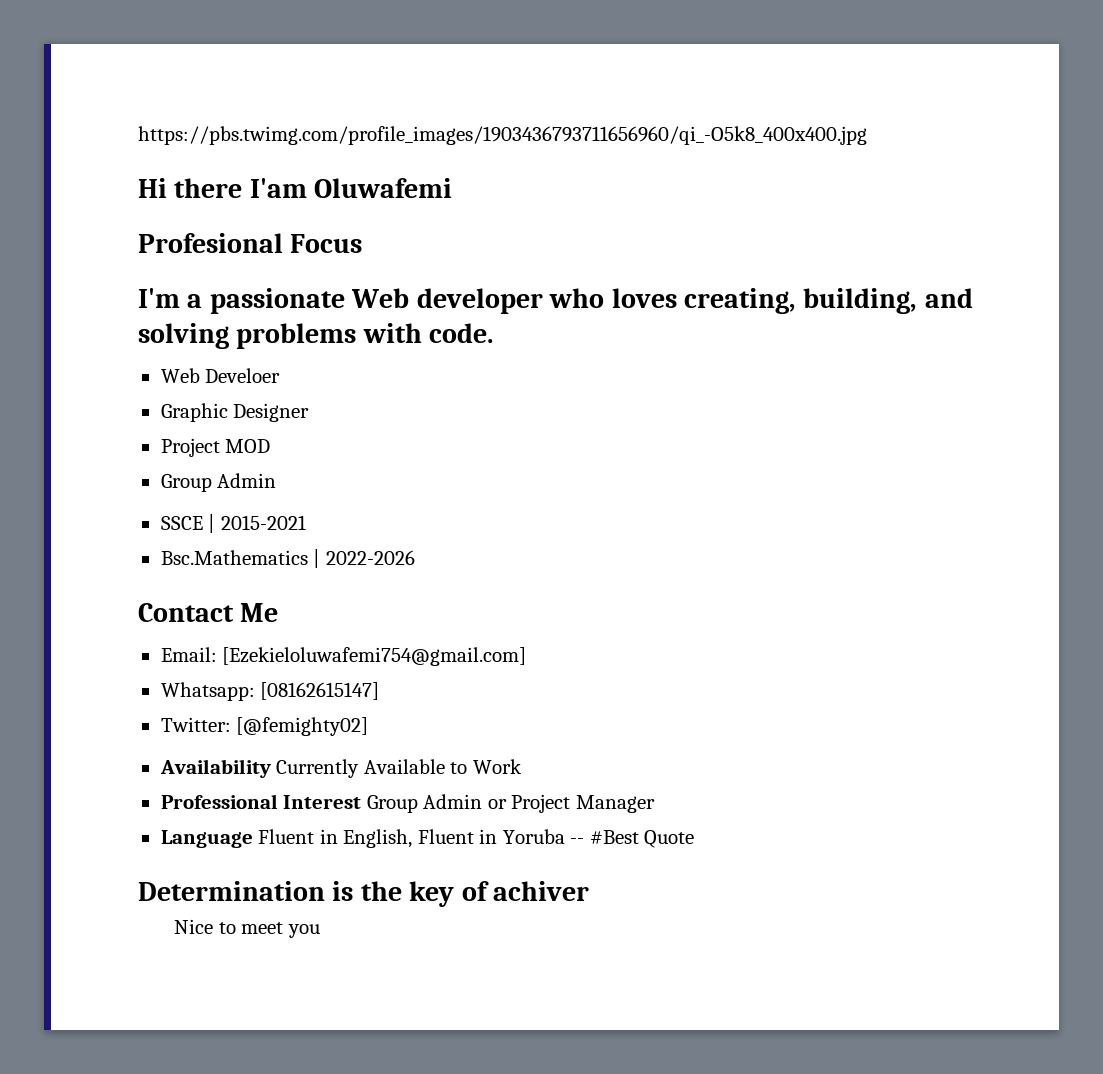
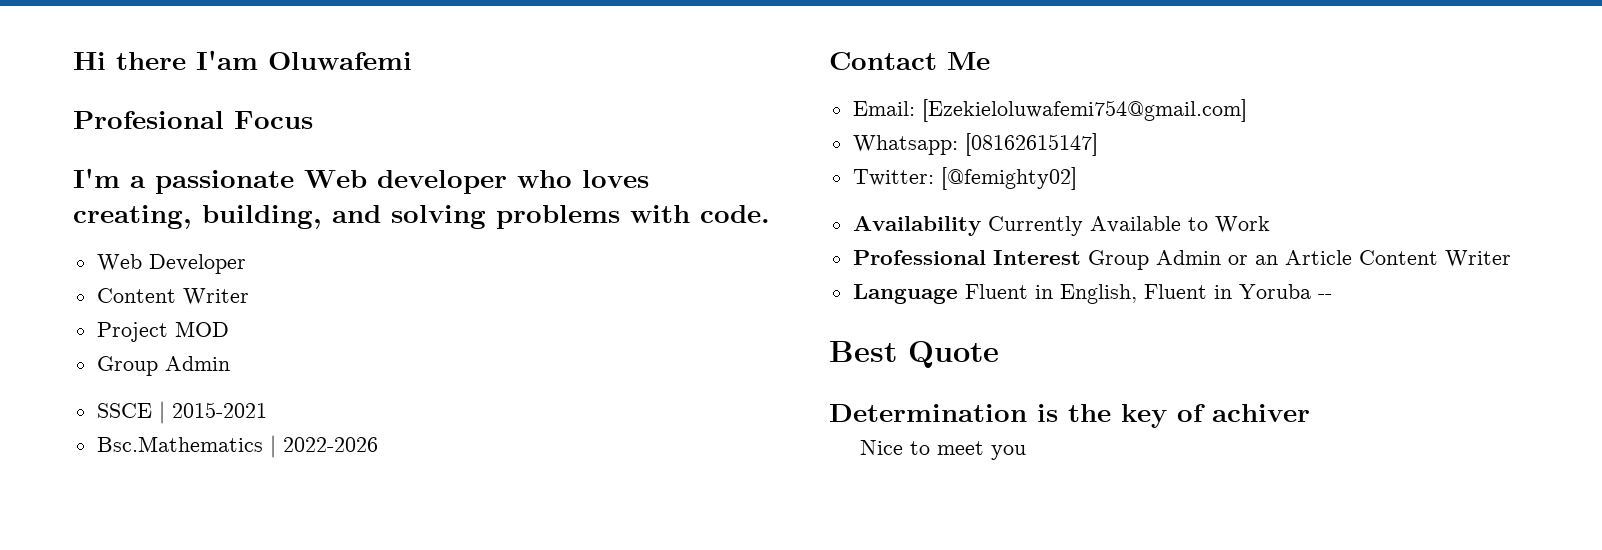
[138,126,867,145] https://pbs.twimg.com/profile_images/1903436793711656960/qi_-O5k8_400x400.jpg // -> (73, 61) none
[205,368,281,383] [160,403,310,422] Develoer // Graphic Designer -> [148,254,246,274] [96,288,249,305] Developer // Content Writer
[511,794,655,813] Project Manager -> [1254,250,1511,267] an Article Content Writer
[589,830,639,844] #Best -> [829,341,897,362] // Best

